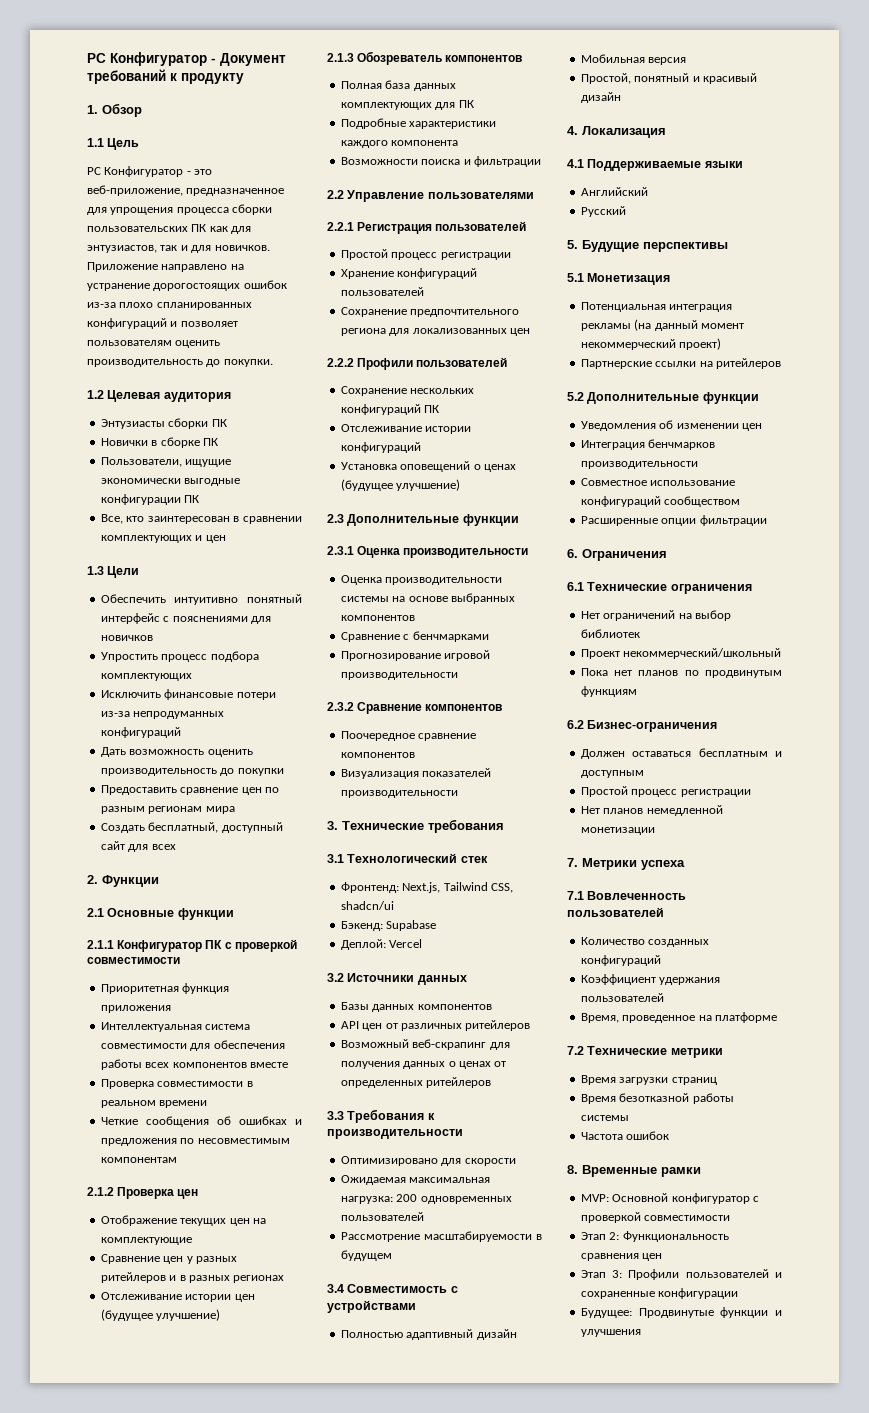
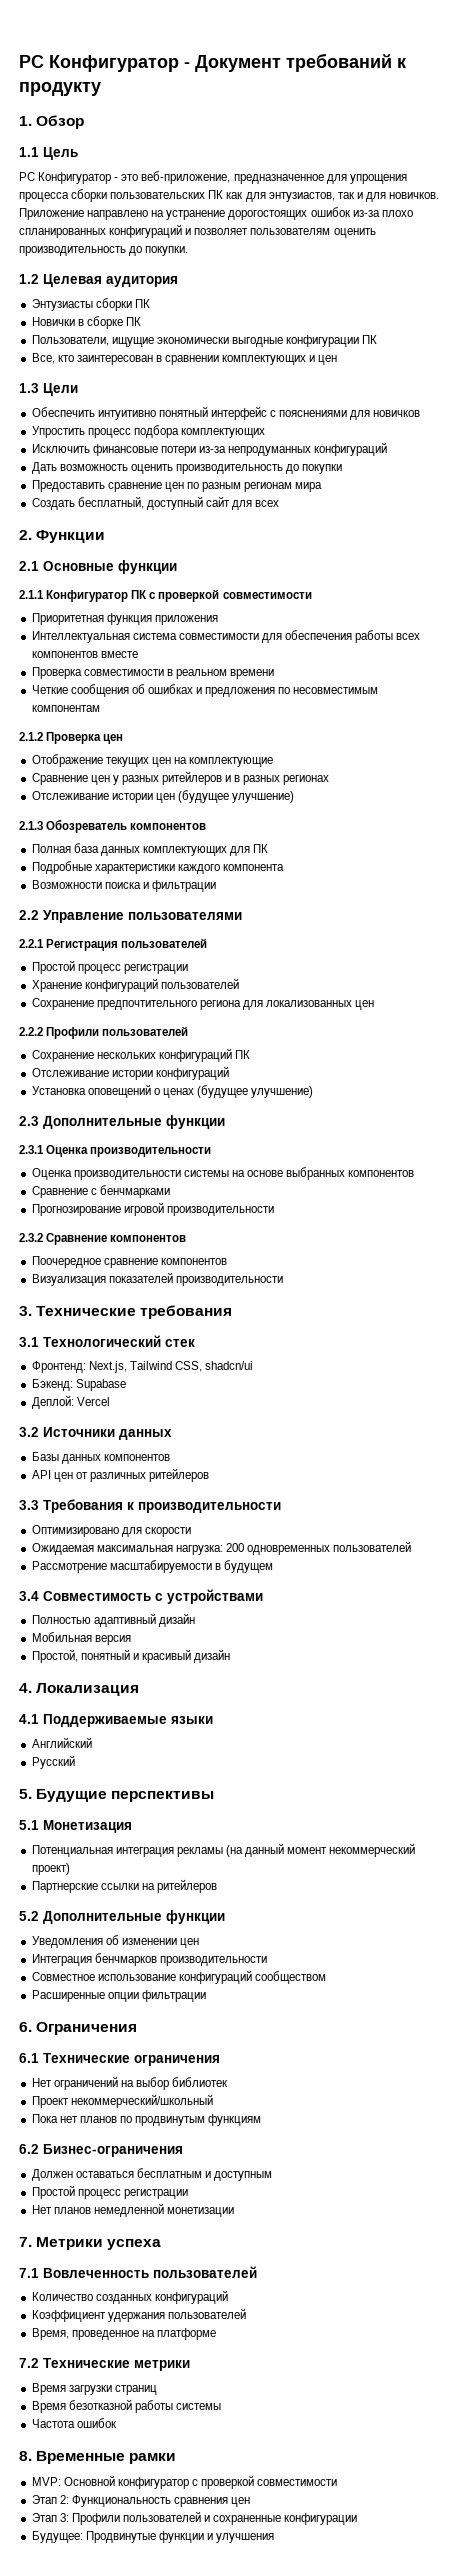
[340,1039,510,1050] [340,1061,507,1069] [340,1077,492,1088] // Возможный веб-скрапинг для получения данных о ценах от определенных ритейлеров -> (210, 1475) none

